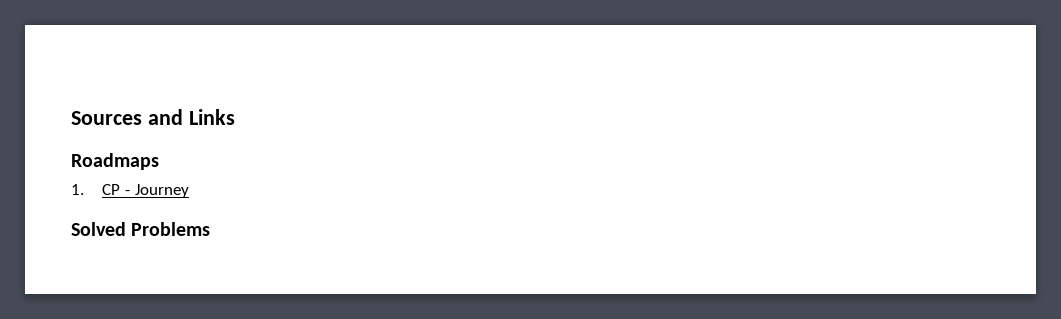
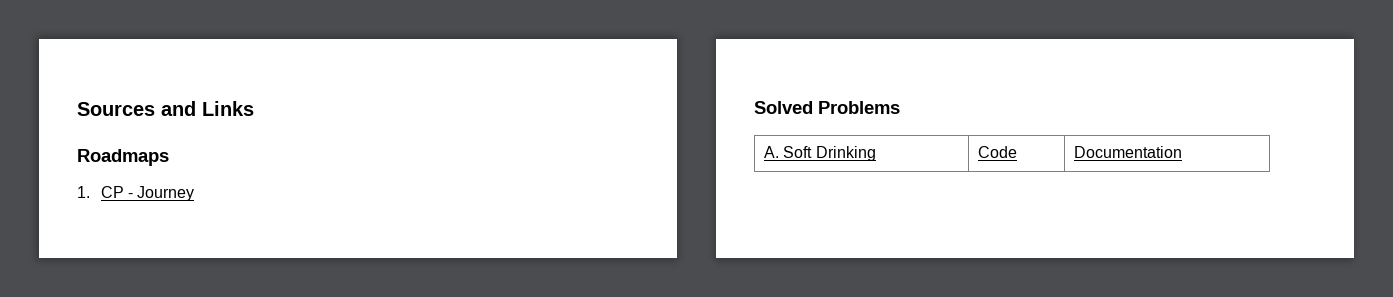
(211, 229) none -> [763,146,876,161] [977,146,1017,158] [1073,146,1182,158] // A. Soft Drinking | Code | Documentation

